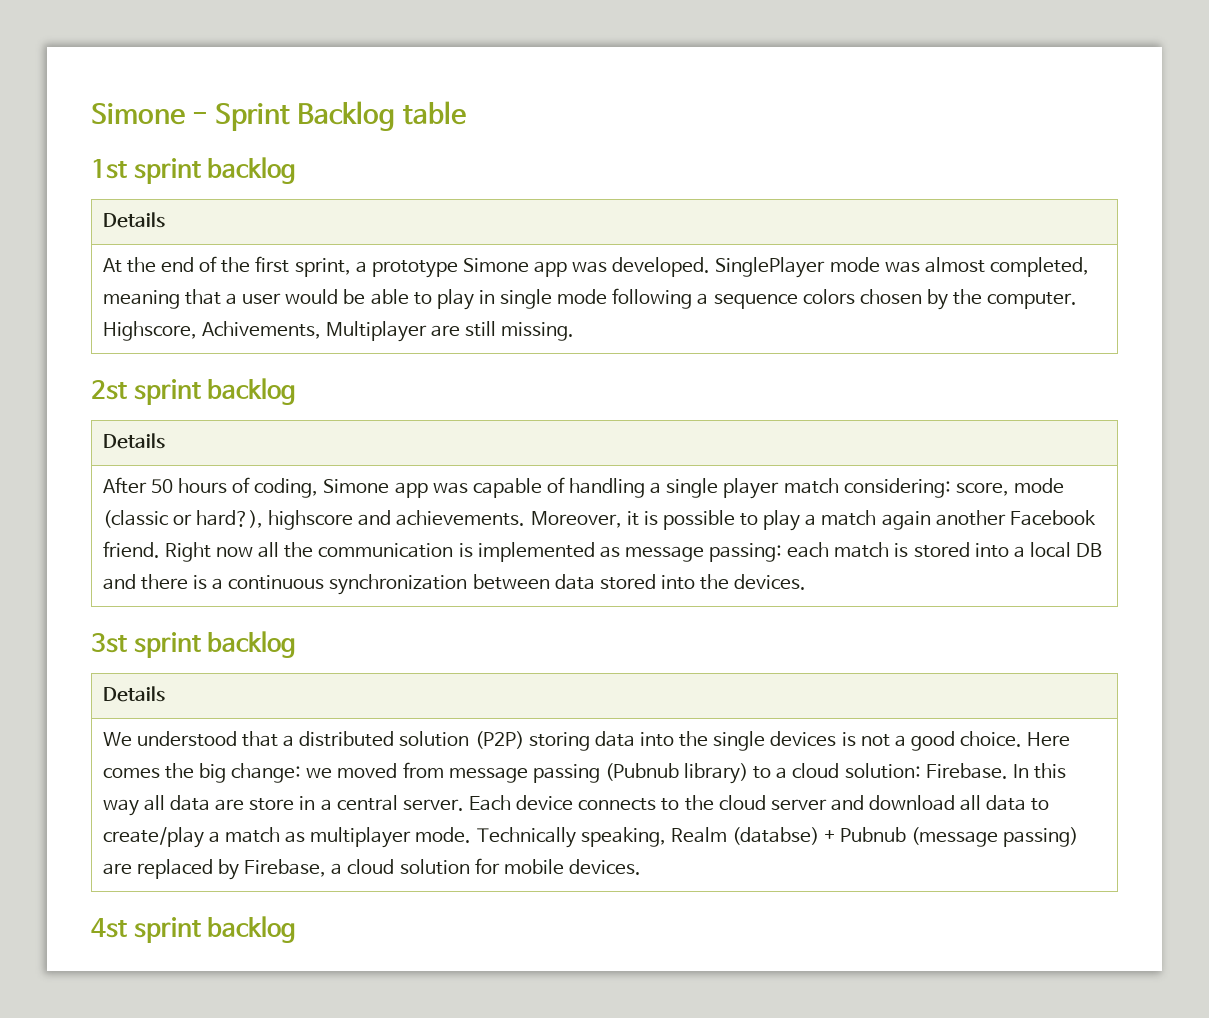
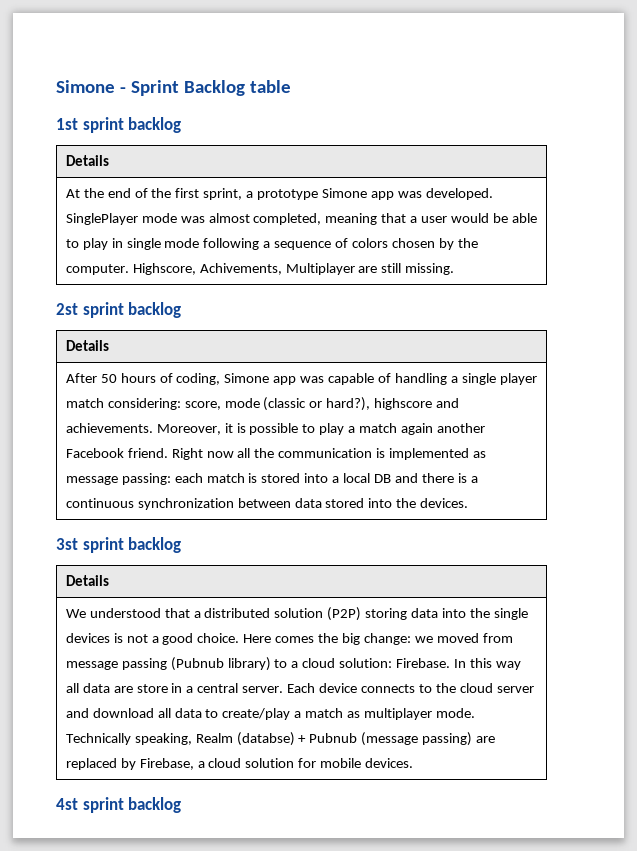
(798, 301) none -> [335,238,349,248] of

